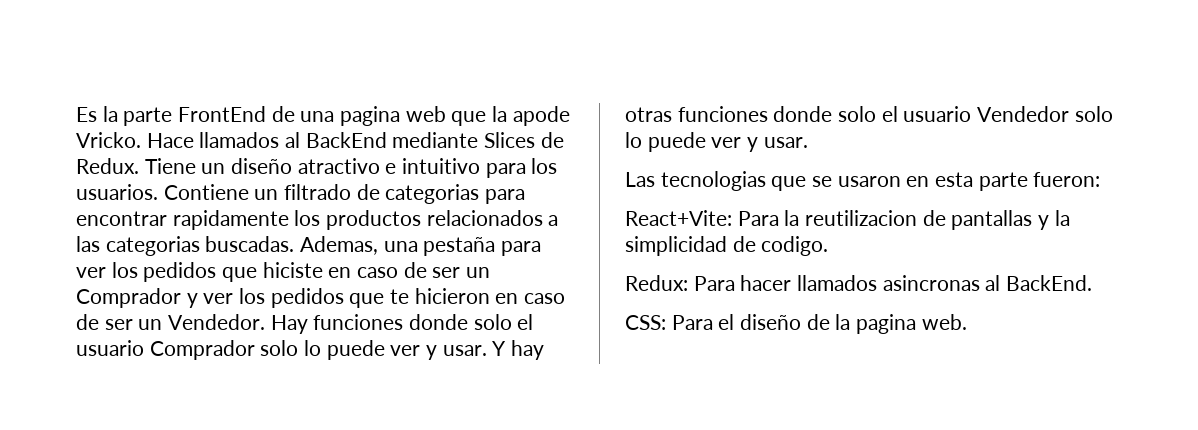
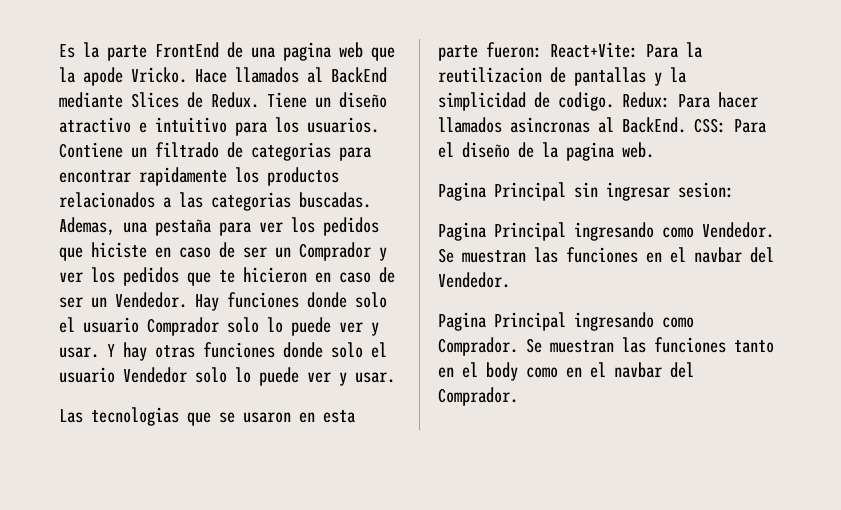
(1101, 179) // -> (542, 50) none
(829, 246) // -> (614, 101) none
(1093, 283) // -> (686, 125) none
(967, 322) none -> [438,182,734,201] [438,222,774,241] [438,247,774,263] [438,272,510,288] [438,312,694,331] [438,337,774,356] [438,362,694,381] [438,387,518,406] // Pagina Principal sin ingresar sesion: // Pagina Principal ingresando como Vendedor. Se muestran las funciones en el navbar del Vendedor. // Pagina Principal ingresando como Comprador. Se muestran las funciones tanto en el body como en el navbar del Comprador.

